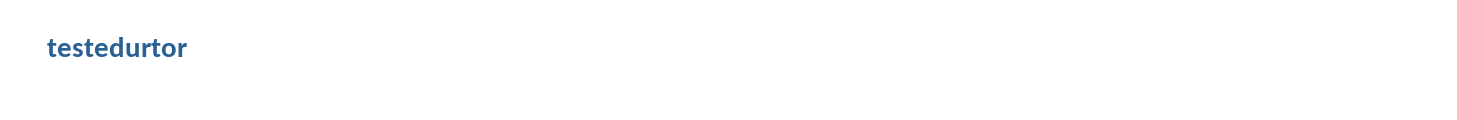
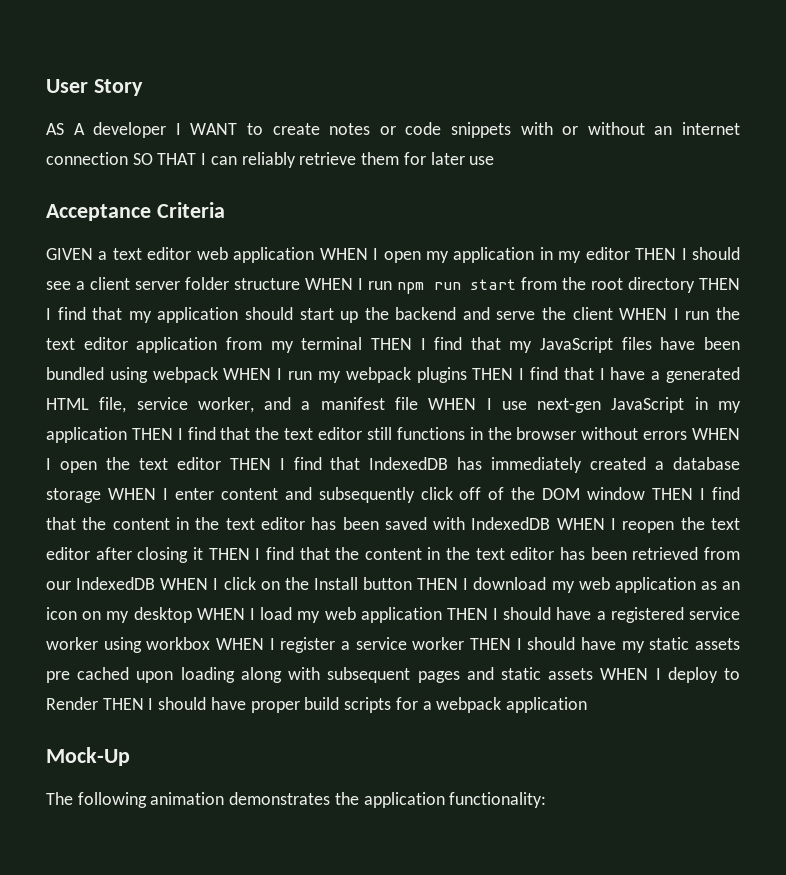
[47,37,187,57] testedurtor -> [46,79,143,96] [46,122,741,138] [46,152,495,168] [46,202,225,221] [46,247,740,263] [46,277,740,294] [46,307,740,323] [46,337,740,353] [46,367,740,383] [46,397,742,413] [46,427,741,443] [46,457,741,473] [46,487,740,503] [46,517,740,533] [46,547,740,563] [46,577,740,593] [46,607,740,623] [46,637,740,653] [46,667,740,683] [46,697,587,713] [46,747,130,766] [46,792,547,808] User Story // AS A developer I WANT to create notes or code snippets with or without an internet connection SO THAT I can reliably retrieve them for later use // Acceptance Criteria // GIVEN a text editor web application WHEN I open my application in my editor THEN I should see a client server folder structure WHEN I run npm run start from the root directory THEN I find that my application should start up the backend and serve the client WHEN I run the text editor application from my terminal THEN I find that my JavaScript files have been bundled using webpack WHEN I run my webpack plugins THEN I find that I have a generated HTML file, service worker, and a manifest file WHEN I use next-gen JavaScript in my application THEN I find that the text editor still functions in the browser without errors WHEN I open the text editor THEN I find that IndexedDB has immediately created a database storage WHEN I enter content and subsequently click off of the DOM window THEN I find that the content in the text editor has been saved with IndexedDB WHEN I reopen the text editor after closing it THEN I find that the content in the text editor has been retrieved from our IndexedDB WHEN I click on the Install button THEN I download my web application as an icon on my desktop WHEN I load my web application THEN I should have a registered service worker using workbox WHEN I register a service worker THEN I should have my static assets pre cached upon loading along with subsequent pages and static assets WHEN I deploy to Render THEN I should have proper build scripts for a webpack application // Mock-Up // The following animation demonstrates the application functionality:

